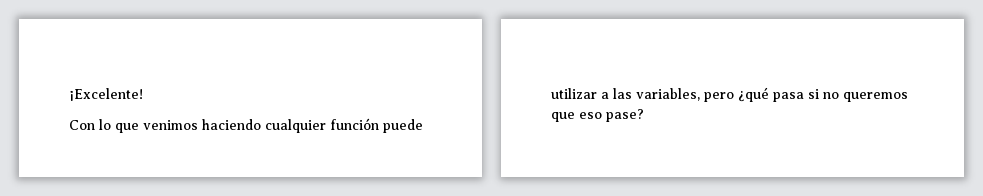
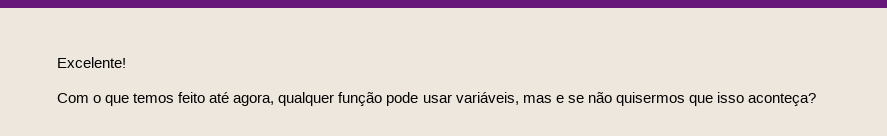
[69,88,143,101] [69,118,423,133] [551,87,908,102] [551,109,644,122] ¡Excelente! // Con lo que venimos haciendo cualquier función puede utilizar a las variables, pero ¿qué pasa si no queremos que eso pase? -> [57,57,126,68] [57,92,816,106] Excelente! // Com o que temos feito até agora, qualquer função pode usar variáveis, mas e se não quisermos que isso aconteça?

